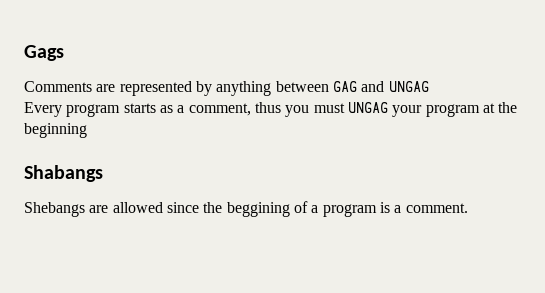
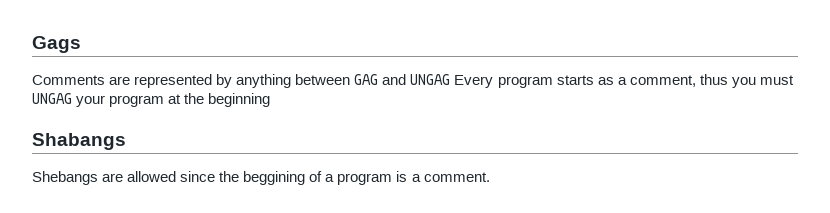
(429, 86) // -> (451, 79) none

